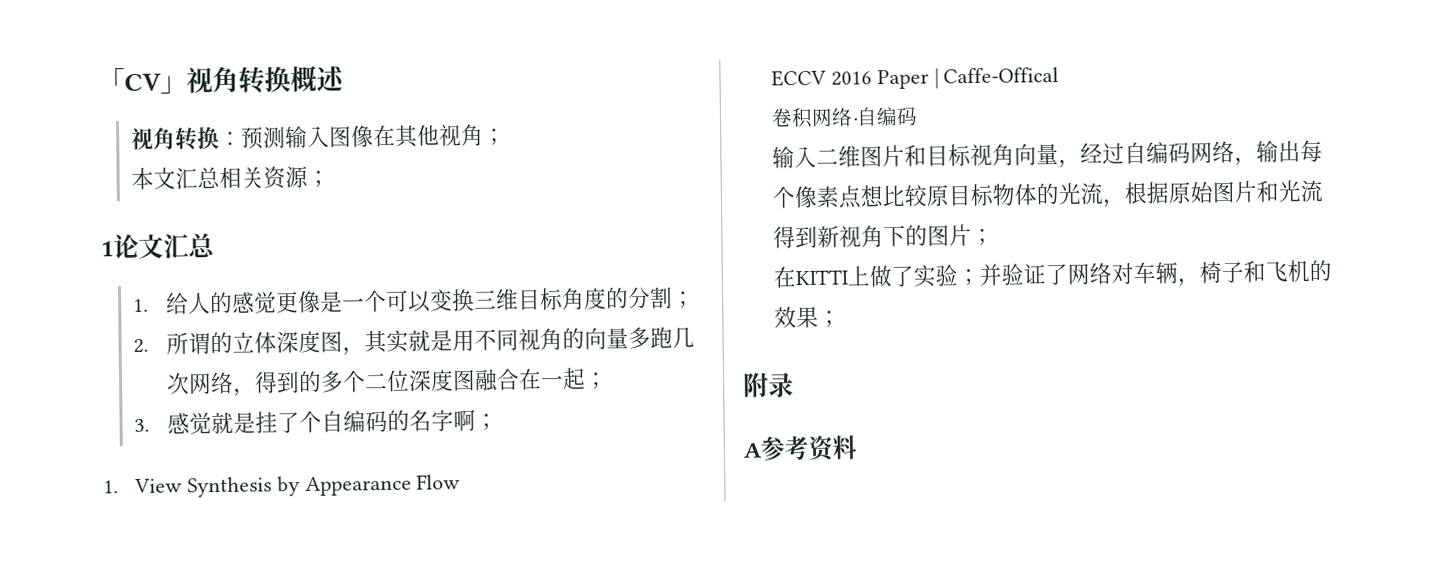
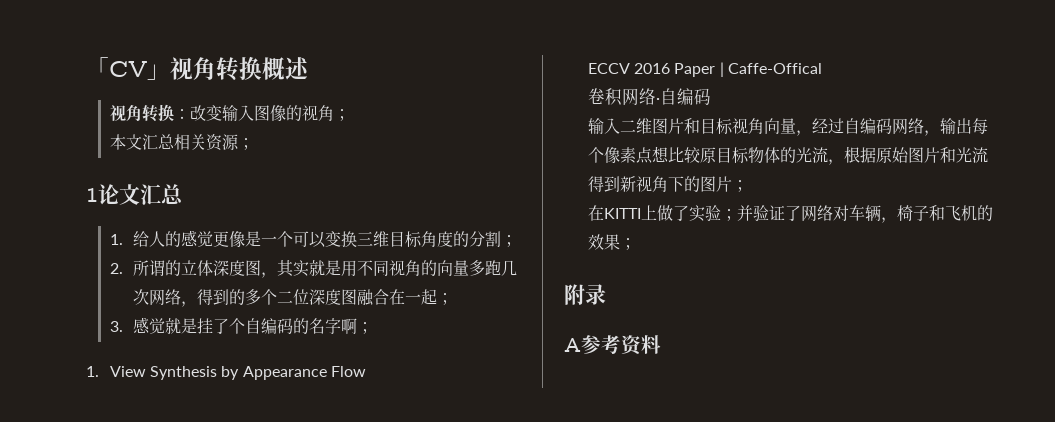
[241,126,287,150] 预测 -> [189,105,222,121] 改变
[373,124,441,148] 在其他 -> [285,105,302,121] 的

